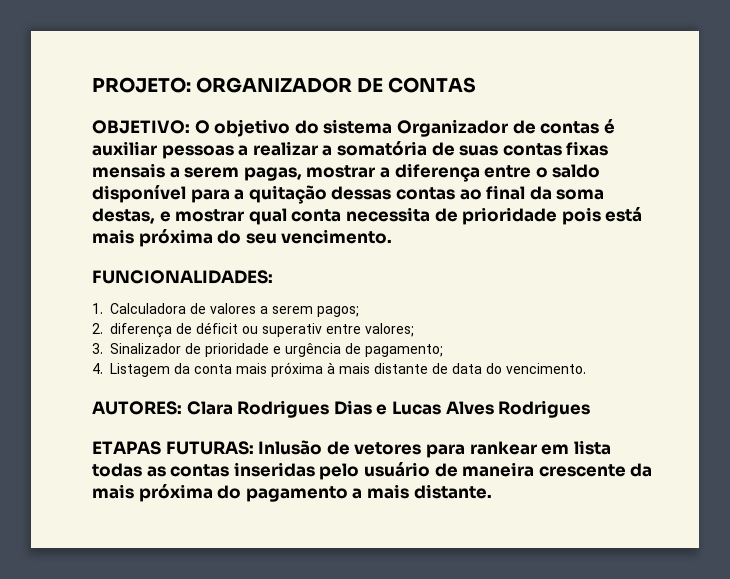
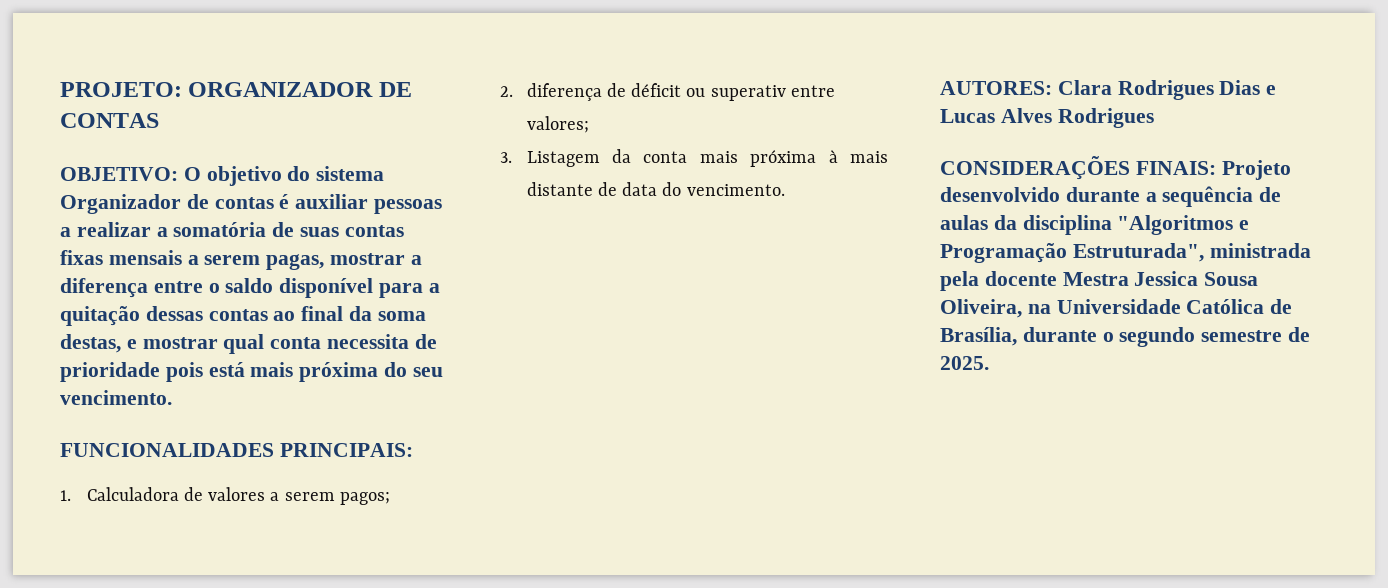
[92,270,273,284] FUNCIONALIDADES: -> [60,443,413,457] FUNCIONALIDADES PRINCIPAIS:
[110,343,443,357] [92,363,103,374] Sinalizador de prioridade e urgência de pagamento; // 4. -> (512, 157) none
[92,440,611,458] [92,462,653,480] [92,484,492,502] ETAPAS FUTURAS: Inlusão de vetores para rankear em lista todas as contas inseridas pelo usuário de maneira crescente da mais próxima do pagamento a mais distante. -> [940,156,1291,180] [940,186,1282,207] [940,215,1250,235] [940,243,1311,263] [940,271,1259,291] [940,299,1293,318] [940,327,1311,347] [940,356,989,370] CONSIDERAÇÕES FINAIS: Projeto desenvolvido durante a sequência de aulas da disciplina "Algoritmos e Programação Estruturada", ministrada pela docente Mestra Jessica Sousa Oliveira, na Universidade Católica de Brasília, durante o segundo semestre de 2025.

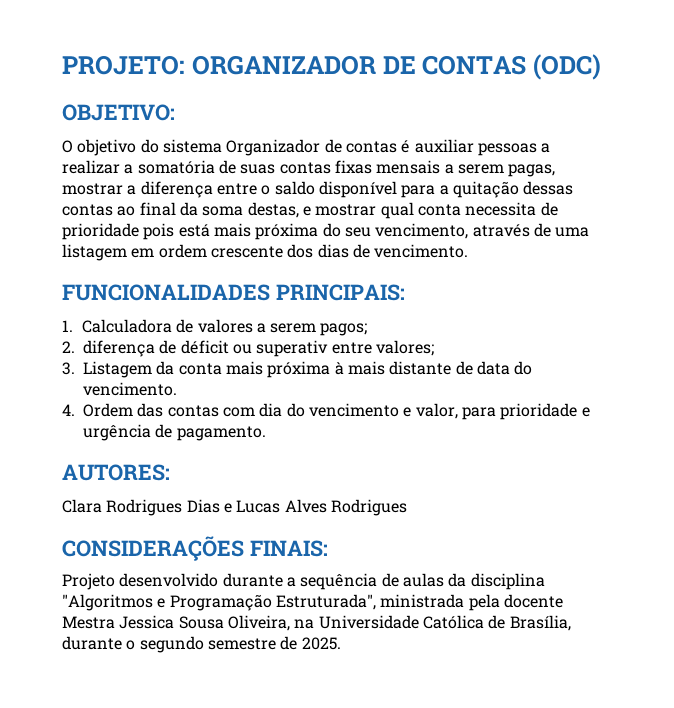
(159, 120) none -> [533,54,601,80] (ODC)
(178, 174) none -> (175, 112) //
(443, 372) none -> [375,223,590,239] [62,244,370,261] vencimento, através de uma listagem em ordem crescente dos dias de
(785, 190) none -> [62,403,590,420] [83,424,266,441] // 4. Ordem das contas com dia do vencimento e valor, para prioridade e urgência de pagamento.
(1052, 88) none -> (170, 472) //
(1216, 168) none -> (328, 548) //

